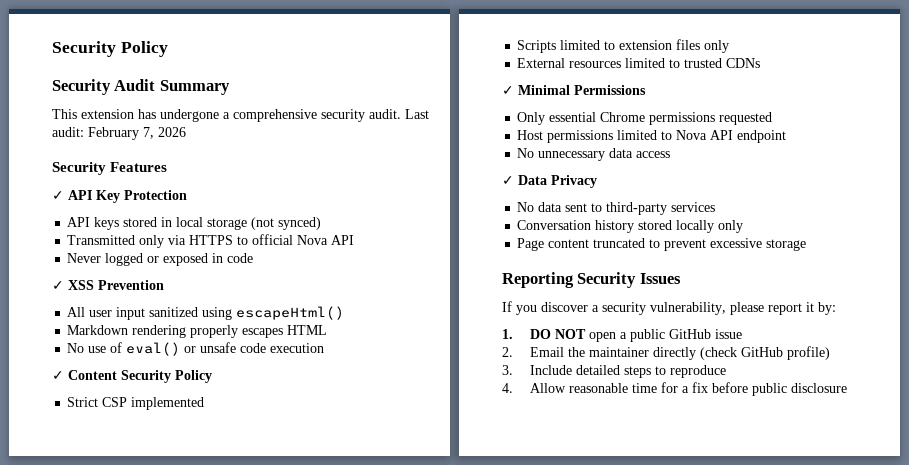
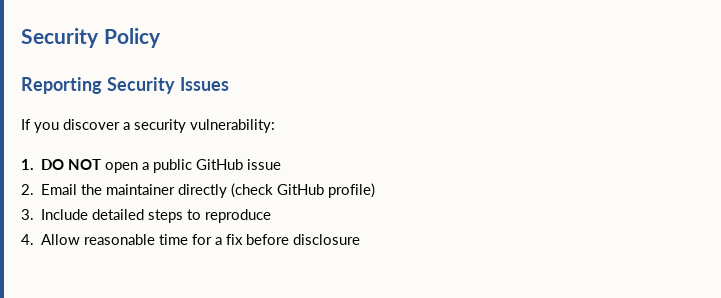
[52,41,168,57] [52,79,230,95] [52,109,429,122] [52,127,186,140] [52,162,168,175] [52,190,187,203] [67,217,322,230] [67,234,355,248] [67,253,254,266] [52,280,164,290] [67,306,345,320] [67,325,328,338] [67,342,325,356] [52,370,212,383] [67,397,205,410] [517,39,730,53] [517,58,761,68] [502,85,646,95] [517,112,773,125] [517,130,787,143] [517,148,671,161] [502,175,597,188] [517,202,716,215] [517,220,744,233] [517,238,807,251] Security Policy // Security Audit Summary // This extension has undergone a comprehensive security audit. Last audit: February 7, 2026 // Security Features // ✓ API Key Protection // API keys stored in local storage (not synced) // Transmitted only via HTTPS to official Nova API // Never logged or exposed in code // ✓ XSS Prevention // All user input sanitized using escapeHtml() // Markdown rendering properly escapes HTML // No use of eval() or unsafe code execution // ✓ Content Security Policy // Strict CSP implemented // Scripts limited to extension files only // External resources limited to trusted CDNs // ✓ Minimal Permissions // Only essential Chrome permissions requested // Host permissions limited to Nova API endpoint // No unnecessary data access // ✓ Data Privacy // No data sent to third-party services // Conversation history stored locally only // Page content truncated to prevent excessive storage -> [21,28,161,48] Security Policy
[650,302,836,315] vulnerability, please report it by: -> [190,119,275,133] vulnerability:
[751,383,787,396] public -> (290, 239) none

